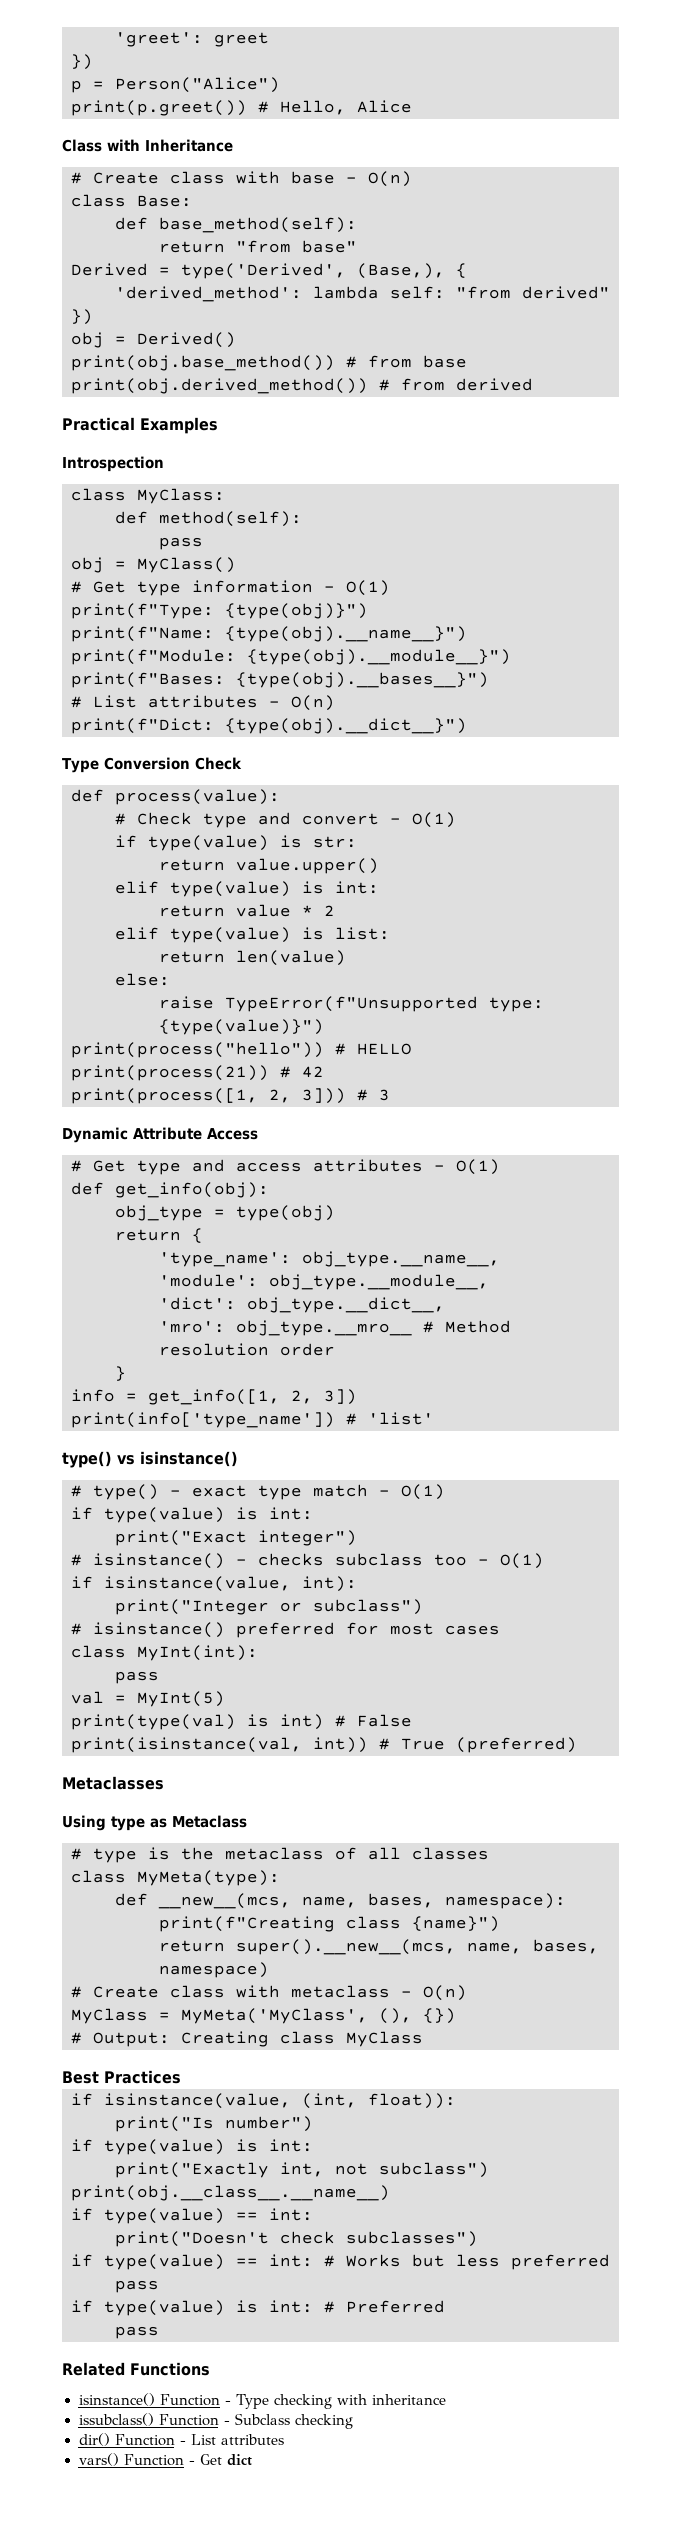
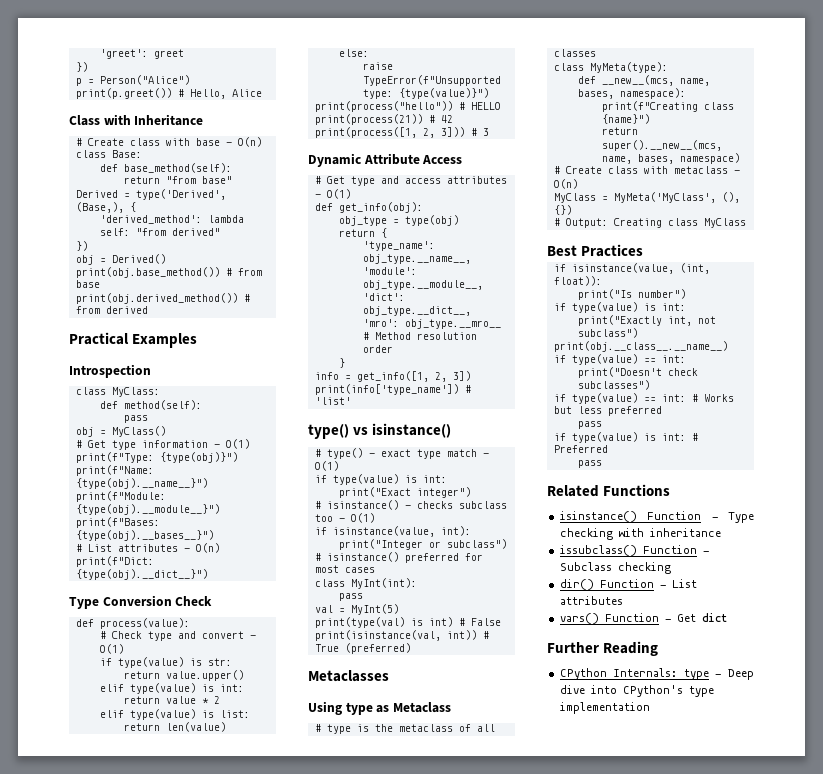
(252, 2460) none -> [547,641,659,656] [559,668,754,680] [559,685,714,697] [559,702,650,714] // Further Reading // CPython Internals: type - Deep dive into CPython's type implementation

